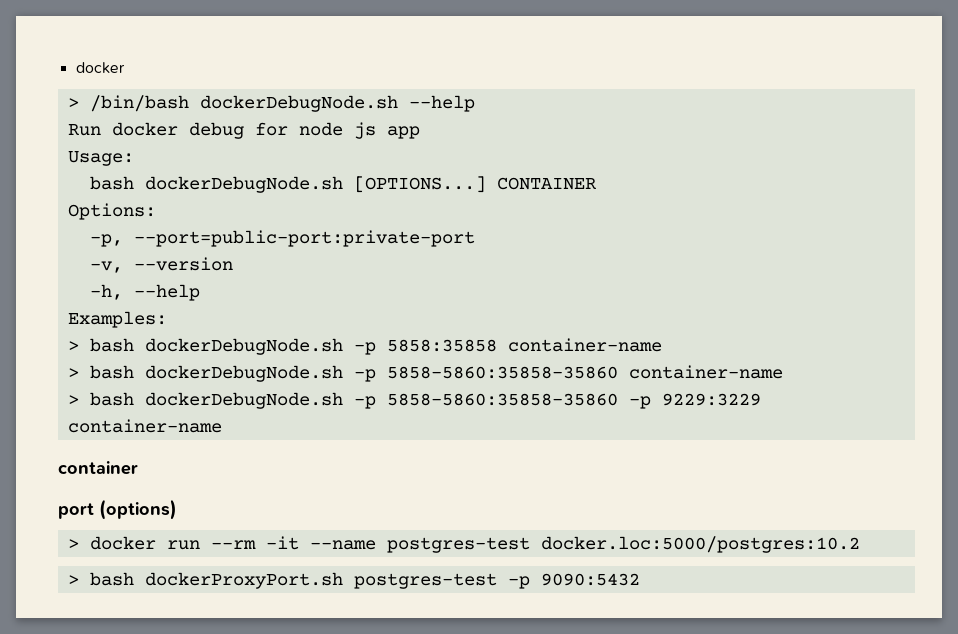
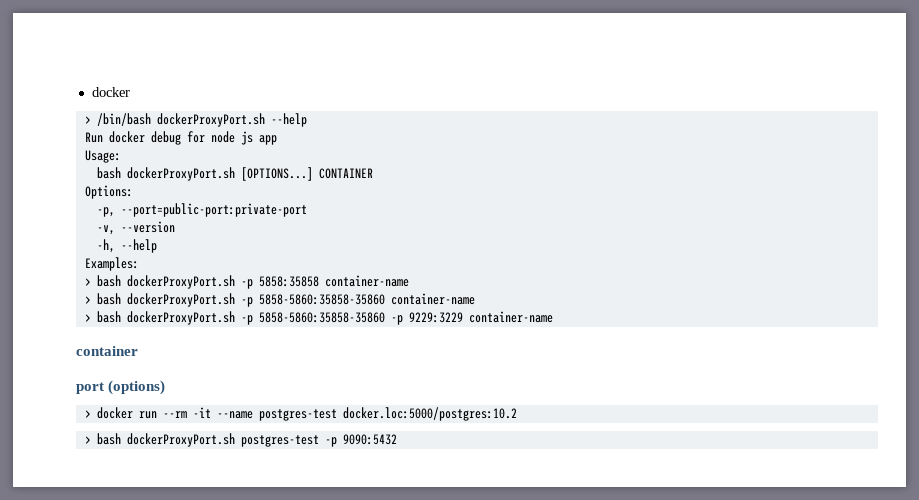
[199,95,398,112] dockerDebugNode.sh -> [156,113,265,127] dockerProxyPort.sh
[144,176,343,193] dockerDebugNode.sh -> [126,167,235,181] dockerProxyPort.sh
[144,338,343,355] dockerDebugNode.sh -> [126,275,235,289] dockerProxyPort.sh
[144,365,343,382] dockerDebugNode.sh -> [126,293,235,307] dockerProxyPort.sh
[144,392,343,409] dockerDebugNode.sh -> [126,311,235,325] dockerProxyPort.sh

